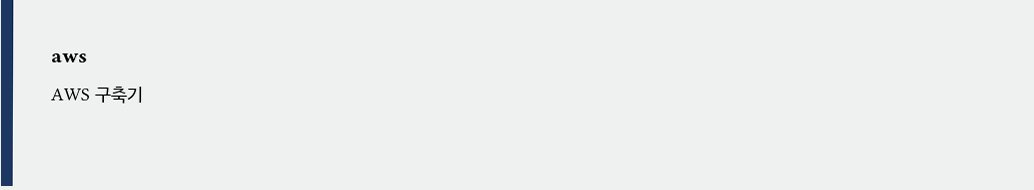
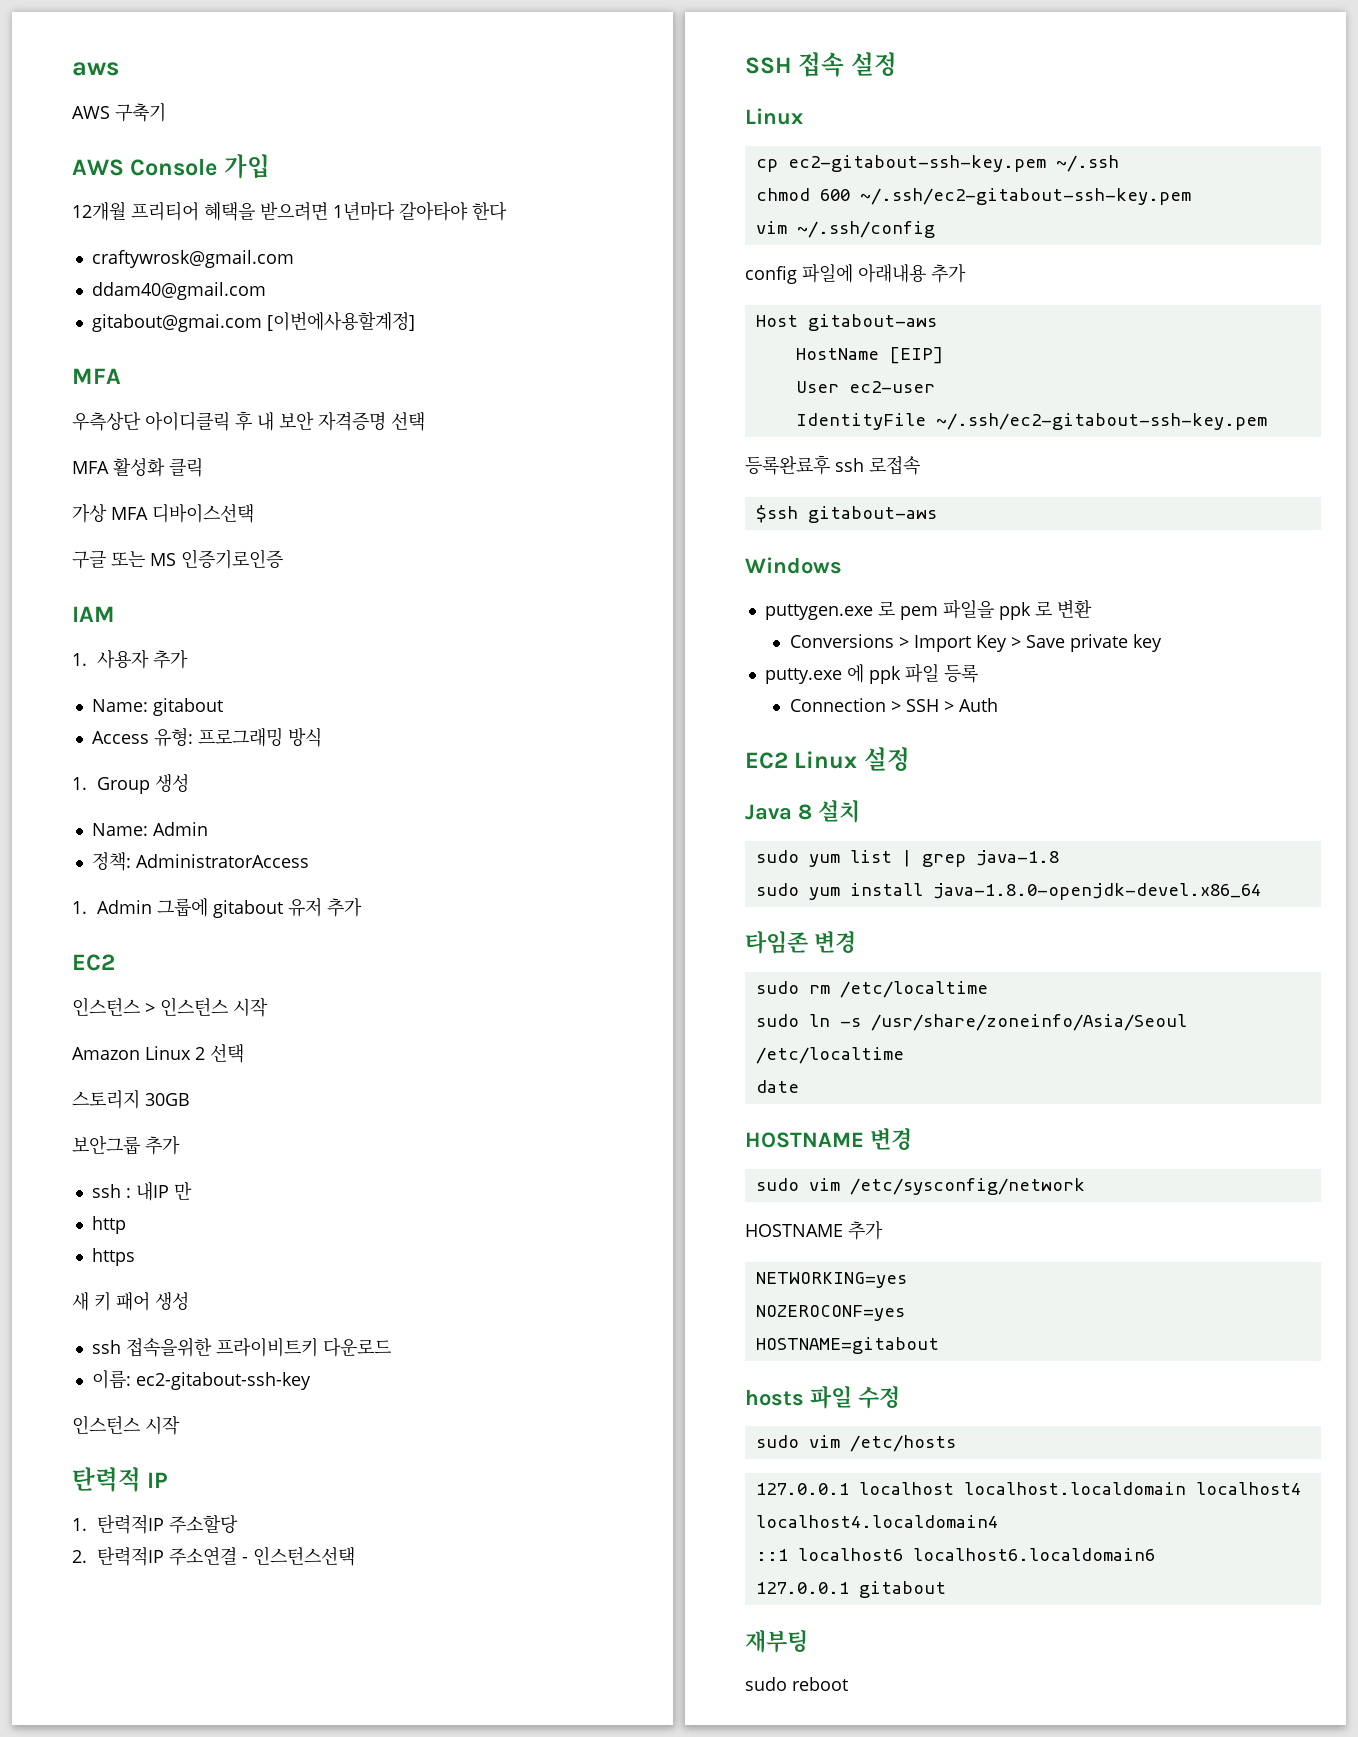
(144, 95) none -> [72,154,270,179] [72,201,507,221] [91,250,294,268] [91,282,266,300] [91,312,415,332] [72,368,121,384] [72,411,425,431] [72,458,203,477] [72,503,254,523] [72,549,283,569] [72,606,115,622] [72,649,188,669] [91,698,223,716] [91,727,322,747] [72,774,189,794] [91,822,208,836] [91,852,309,871] [72,898,362,918] [72,954,115,971] [72,997,268,1017] [72,1044,244,1063] [72,1089,190,1109] [72,1135,180,1155] [91,1182,192,1201] [91,1216,126,1234] [91,1248,135,1266] [72,1292,189,1311] [91,1337,391,1357] [91,1370,311,1390] [72,1415,180,1435] [72,1467,169,1492] [72,1515,238,1534] [72,1546,355,1566] [745,52,897,77] [745,108,803,125] [755,155,1119,172] [755,188,1191,205] [755,221,935,238] [745,263,966,284] [755,314,937,331] [795,347,943,364] [795,381,935,393] [795,413,1267,430] [745,455,920,475] [755,505,937,523] [745,557,842,574] [764,599,1092,620] [789,634,1162,652] [764,663,978,684] [789,698,998,712] [745,747,910,771] [745,800,860,823] [755,850,1059,867] [755,883,1261,900] [745,931,856,954] [755,981,988,998] [755,1014,1187,1031] [755,1047,904,1064] [755,1080,799,1093] [745,1128,912,1150] [755,1178,1085,1195] [745,1221,883,1240] [755,1272,907,1288] [755,1305,905,1321] [755,1337,939,1354] [745,1385,900,1409] [755,1435,956,1452] [755,1482,1301,1495] [755,1515,998,1528] [755,1548,1155,1561] [755,1581,946,1598] [745,1629,808,1653] [745,1677,848,1691] // AWS Console 가입 // 12개월 프리티어 혜택을 받으려면 1년마다 갈아타야 한다 // craftywrosk@gmail.com // ddam40@gmail.com // gitabout@gmai.com [이번에사용할계정] // MFA // 우측상단 아이디클릭 후 내 보안 자격증명 선택 // MFA 활성화 클릭 // 가상 MFA 디바이스선택 // 구글 또는 MS 인증기로인증 // IAM // 1. 사용자 추가 // Name: gitabout // Access 유형: 프로그래밍 방식 // 1. Group 생성 // Name: Admin // 정책: AdministratorAccess // 1. Admin 그룹에 gitabout 유저 추가 // EC2 // 인스턴스 > 인스턴스 시작 // Amazon Linux 2 선택 // 스토리지 30GB // 보안그룹 추가 // ssh : 내IP 만 // http // https // 새 키 패어 생성 // ssh 접속을위한 프라이비트키 다운로드 // 이름: ec2-gitabout-ssh-key // 인스턴스 시작 // 탄력적 IP // 1. 탄력적IP 주소할당 // 2. 탄력적IP 주소연결 - 인스턴스선택 // SSH 접속 설정 // Linux // cp ec2-gitabout-ssh-key.pem ~/.ssh // chmod 600 ~/.ssh/ec2-gitabout-ssh-key.pem // vim ~/.ssh/config // config 파일에 아래내용 추가 // Host gitabout-aws // HostName [EIP] // User ec2-user // IdentityFile ~/.ssh/ec2-gitabout-ssh-key.pem // 등록완료후 ssh 로접속 // $ssh gitabout-aws // Windows // puttygen.exe 로 pem 파일을 ppk 로 변환 // Conversions > Import Key > Save private key // putty.exe 에 ppk 파일 등록 // Connection > SSH > Auth // EC2 Linux 설정 // Java 8 설치 // sudo yum list | grep java-1.8 // sudo yum install java-1.8.0-openjdk-devel.x86_64 // 타임존 변경 // sudo rm /etc/localtime // sudo ln -s /usr/share/zoneinfo/Asia/Seoul /etc/localtime // date // HOSTNAME 변경 // sudo vim /etc/sysconfig/network // HOSTNAME 추가 // NETWORKING=yes // NOZEROCONF=yes // HOSTNAME=gitabout // hosts 파일 수정 // sudo vim /etc/hosts // 127.0.0.1 localhost localhost.localdomain localhost4 localhost4.localdomain4 // ::1 localhost6 localhost6.localdomain6 // 127.0.0.1 gitabout // 재부팅 // sudo reboot

